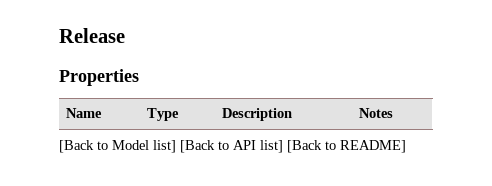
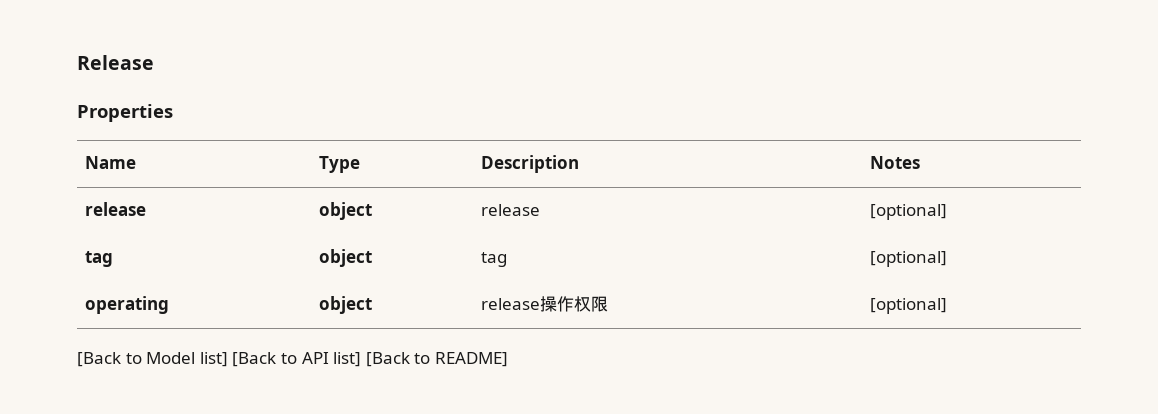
(394, 113) none -> [85,202,147,216] [319,202,373,220] [481,204,541,216] [870,204,948,220] [85,251,114,267] [319,249,373,267] [481,252,508,267] [870,251,948,267] [85,296,170,314] [319,296,373,314] [481,296,609,312] [870,298,948,314] // release | object | release | [optional] // tag | object | tag | [optional] // operating | object | release操作权限 | [optional]

